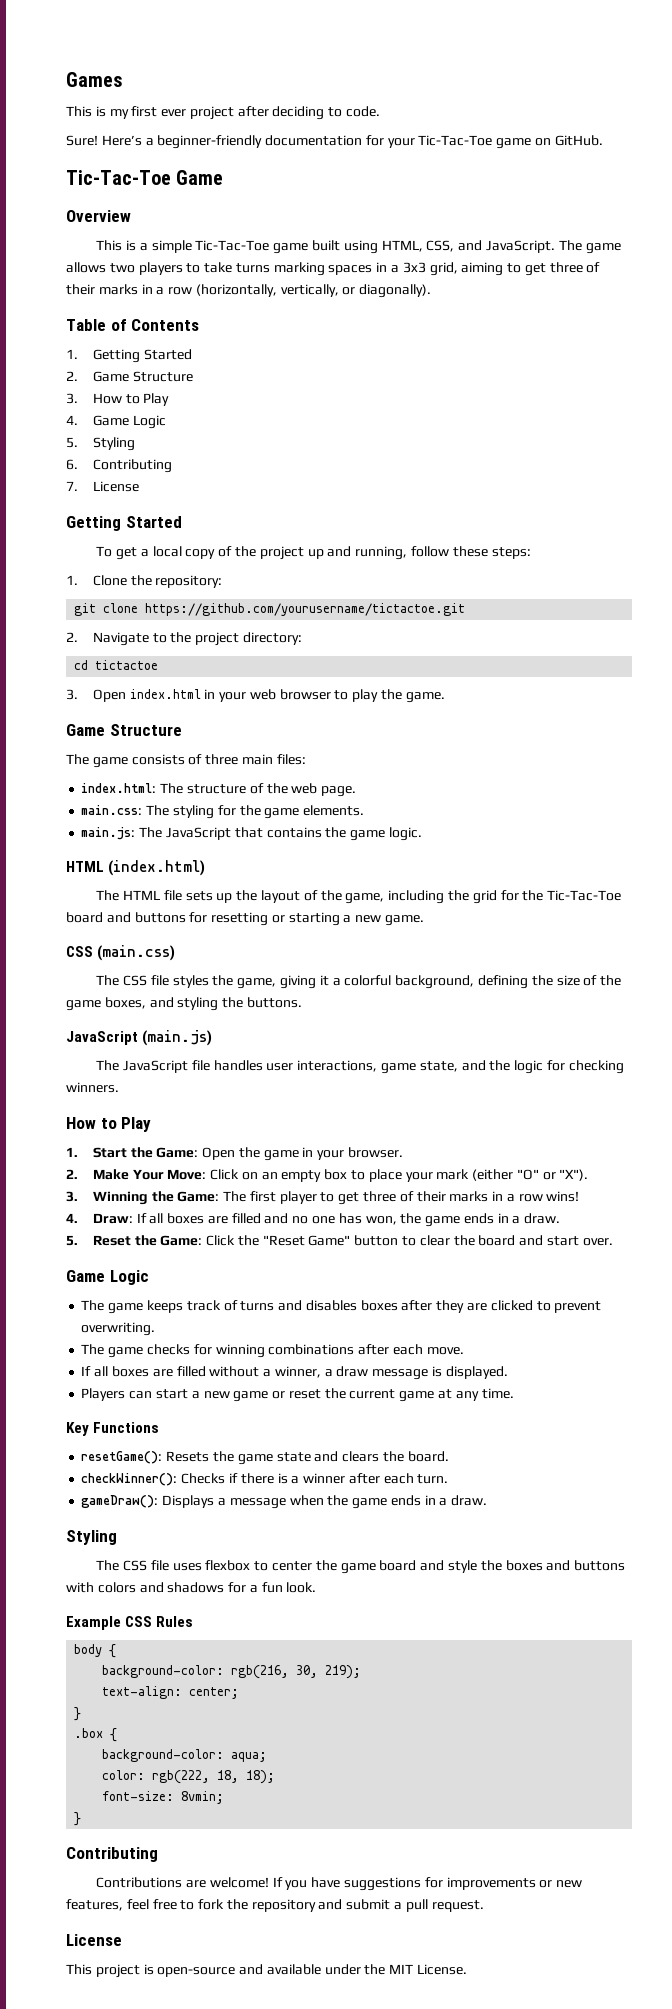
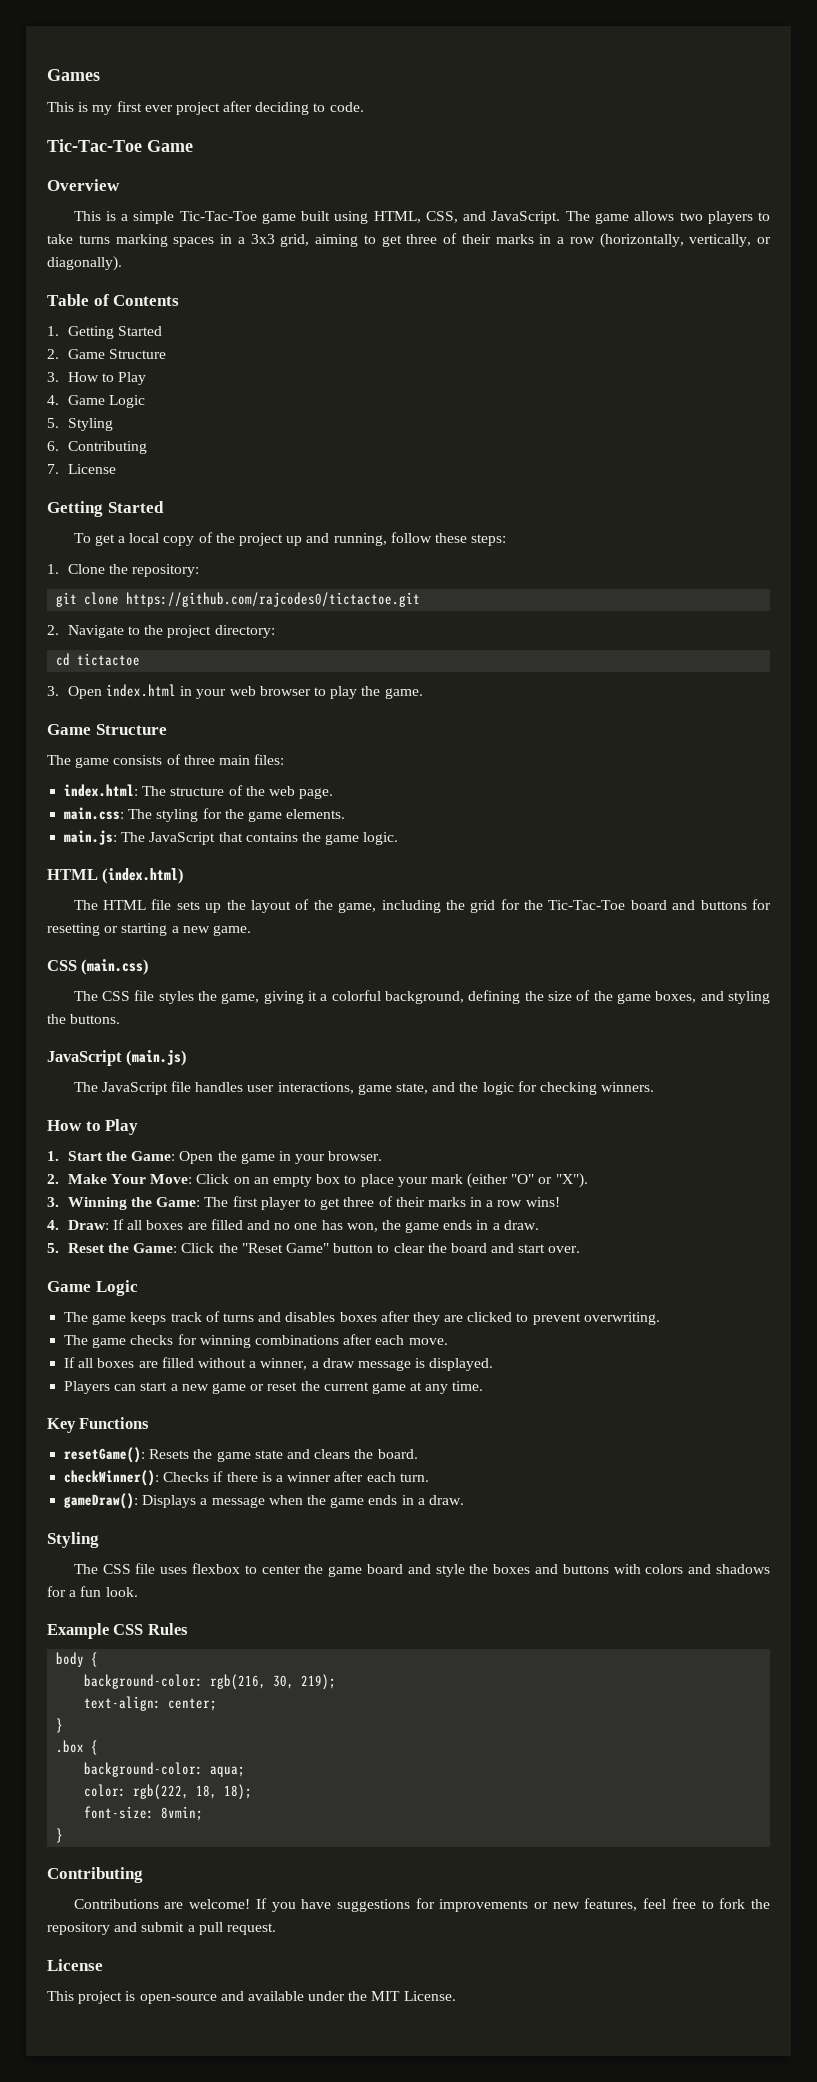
[66,135,603,149] // Sure! Here’s a beginner-friendly documentation for your Tic-Tac-Toe game on GitHub. -> (364, 107) none
[145,603,466,616] https://github.com/yourusername/tictactoe.git -> [126,592,421,607] https://github.com/rajcodes0/tictactoe.git

